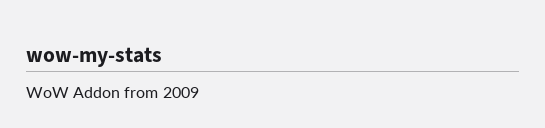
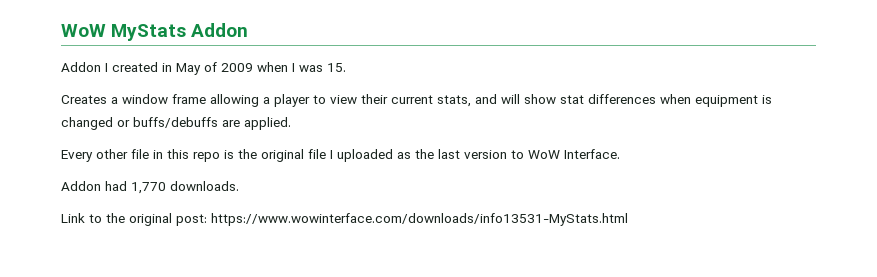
[26,47,162,67] [26,87,199,98] wow-my-stats // WoW Addon from 2009 -> [61,23,249,41] [61,62,346,75] [61,94,772,107] [61,117,291,130] [61,149,620,162] [61,181,239,194] [61,213,628,226] WoW MyStats Addon // Addon I created in May of 2009 when I was 15. // Creates a window frame allowing a player to view their current stats, and will show stat differences when equipment is changed or buffs/debuffs are applied. // Every other file in this repo is the original file I uploaded as the last version to WoW Interface. // Addon had 1,770 downloads. // Link to the original post: https://www.wowinterface.com/downloads/info13531-MyStats.html

